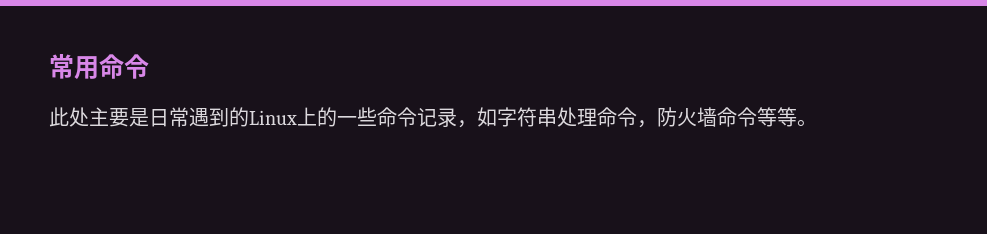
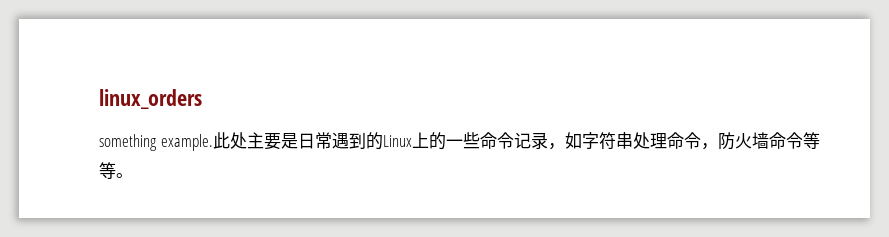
[49,54,149,80] 常用命令 // -> [99,89,202,109] [99,134,213,151] linux_orders // something example.

